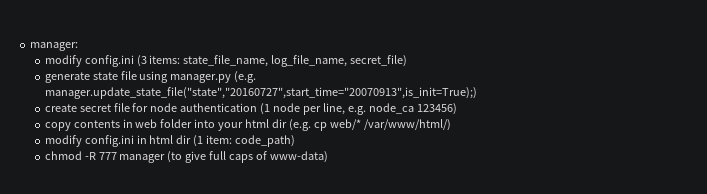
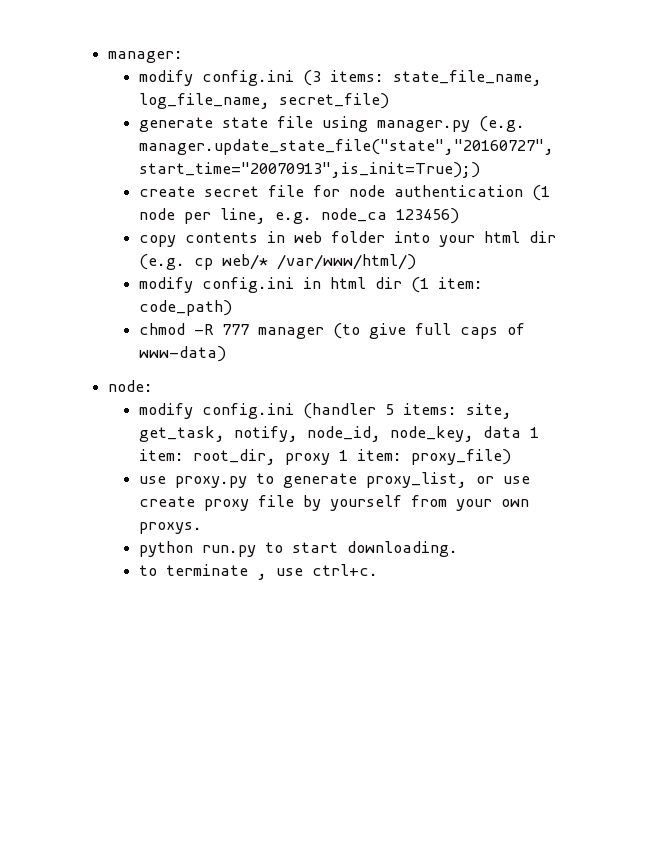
(329, 157) none -> [108,380,154,392] [139,403,513,419] [139,426,540,442] [139,449,512,465] [139,472,531,488] [139,495,530,511] [139,522,203,534] [139,541,459,557] [139,564,379,580] // node: // modify config.ini (handler 5 items: site, get_task, notify, node_id, node_key, data 1 item: root_dir, proxy 1 item: proxy_file) // use proxy.py to generate proxy_list, or use create proxy file by yourself from your own proxys. // python run.py to start downloading. // to terminate , use ctrl+c.

